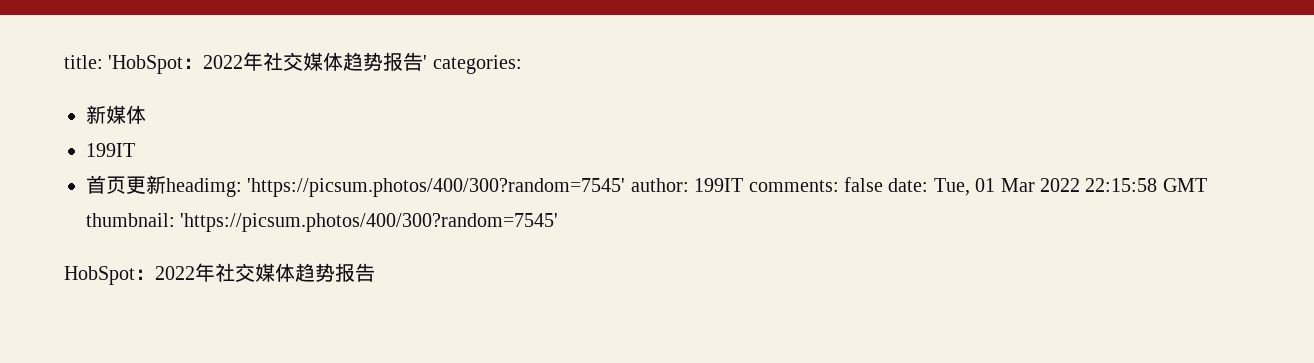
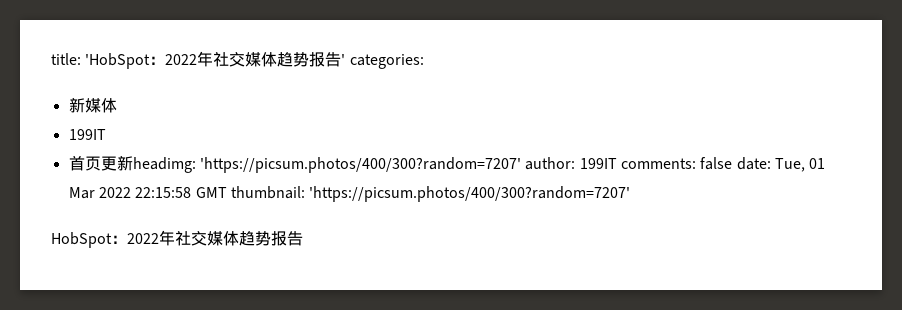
[247,178,626,197] 'https://picsum.photos/400/300?random=7545' -> [199,157,521,173] 'https://picsum.photos/400/300?random=7207'
[180,213,559,232] 'https://picsum.photos/400/300?random=7545' -> [309,186,631,202] 'https://picsum.photos/400/300?random=7207'

